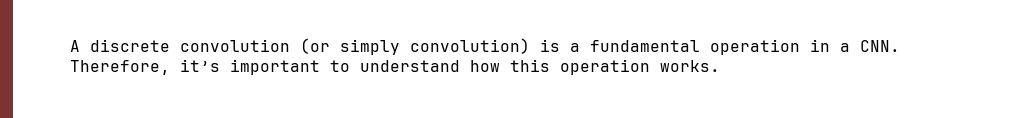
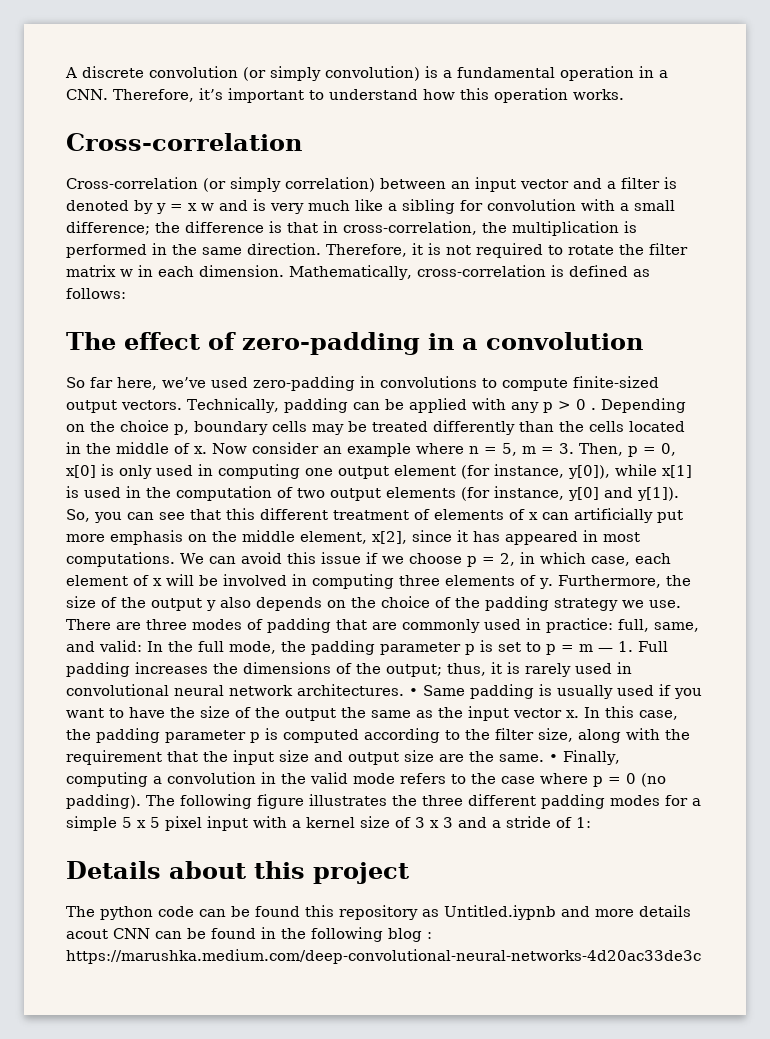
(720, 66) none -> [66,133,302,151] [66,177,677,192] [66,199,675,214] [66,221,637,236] [66,243,688,258] [66,265,650,280] [66,288,126,299] [66,332,643,355] [66,376,659,391] [66,398,686,413] [66,420,685,435] [66,442,676,457] [66,464,692,479] [66,486,679,501] [66,508,683,523] [66,530,640,545] [66,552,671,567] [66,574,691,589] [66,596,681,611] [66,618,699,633] [66,640,668,655] [66,662,632,677] [66,684,702,699] [66,706,678,721] [66,728,690,743] [66,750,620,765] [66,772,666,787] [66,794,701,809] [66,816,591,831] [66,861,409,884] [66,905,691,920] [66,927,432,942] [66,949,701,964] // Cross-correlation // Cross-correlation (or simply correlation) between an input vector and a filter is denoted by y = x w and is very much like a sibling for convolution with a small difference; the difference is that in cross-correlation, the multiplication is performed in the same direction. Therefore, it is not required to rotate the filter matrix w in each dimension. Mathematically, cross-correlation is defined as follows: // The effect of zero-padding in a convolution // So far here, we’ve used zero-padding in convolutions to compute finite-sized output vectors. Technically, padding can be applied with any p > 0 . Depending on the choice p, boundary cells may be treated differently than the cells located in the middle of x. Now consider an example where n = 5, m = 3. Then, p = 0, x[0] is only used in computing one output element (for instance, y[0]), while x[1] is used in the computation of two output elements (for instance, y[0] and y[1]). So, you can see that this different treatment of elements of x can artificially put more emphasis on the middle element, x[2], since it has appeared in most computations. We can avoid this issue if we choose p = 2, in which case, each element of x will be involved in computing three elements of y. Furthermore, the size of the output y also depends on the choice of the padding strategy we use. There are three modes of padding that are commonly used in practice: full, same, and valid: In the full mode, the padding parameter p is set to p = m — 1. Full padding increases the dimensions of the output; thus, it is rarely used in convolutional neural network architectures. • Same padding is usually used if you want to have the size of the output the same as the input vector x. In this case, the padding parameter p is computed according to the filter size, along with the requirement that the input size and output size are the same. • Finally, computing a convolution in the valid mode refers to the case where p = 0 (no padding). The following figure illustrates the three different padding modes for a simple 5 x 5 pixel input with a kernel size of 3 x 3 and a stride of 1: // Details about this project // The python code can be found this repository as Untitled.iypnb and more details acout CNN can be found in the following blog : https://marushka.medium.com/deep-convolutional-neural-networks-4d20ac33de3c

